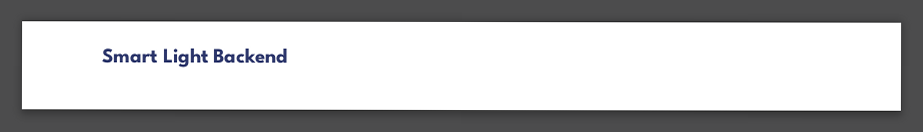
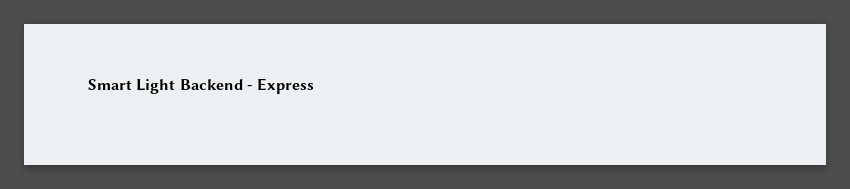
(289, 55) none -> [246,78,315,94] - Express

